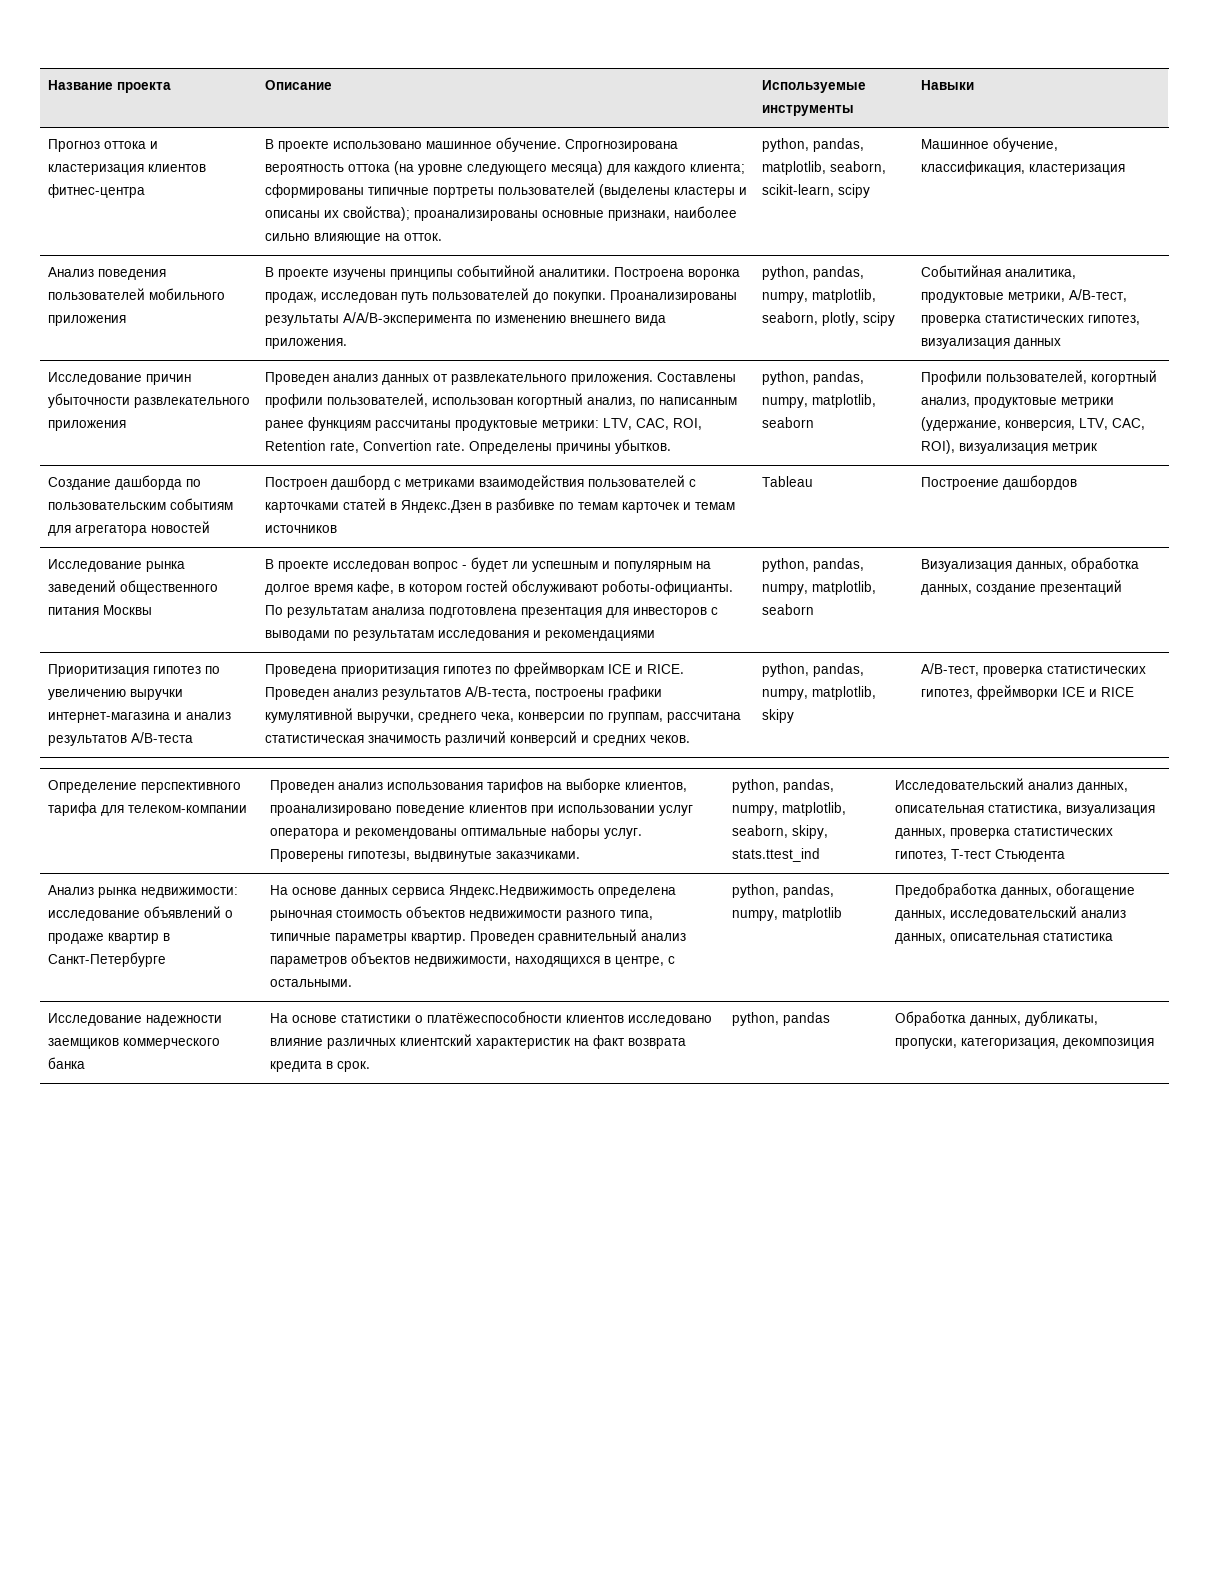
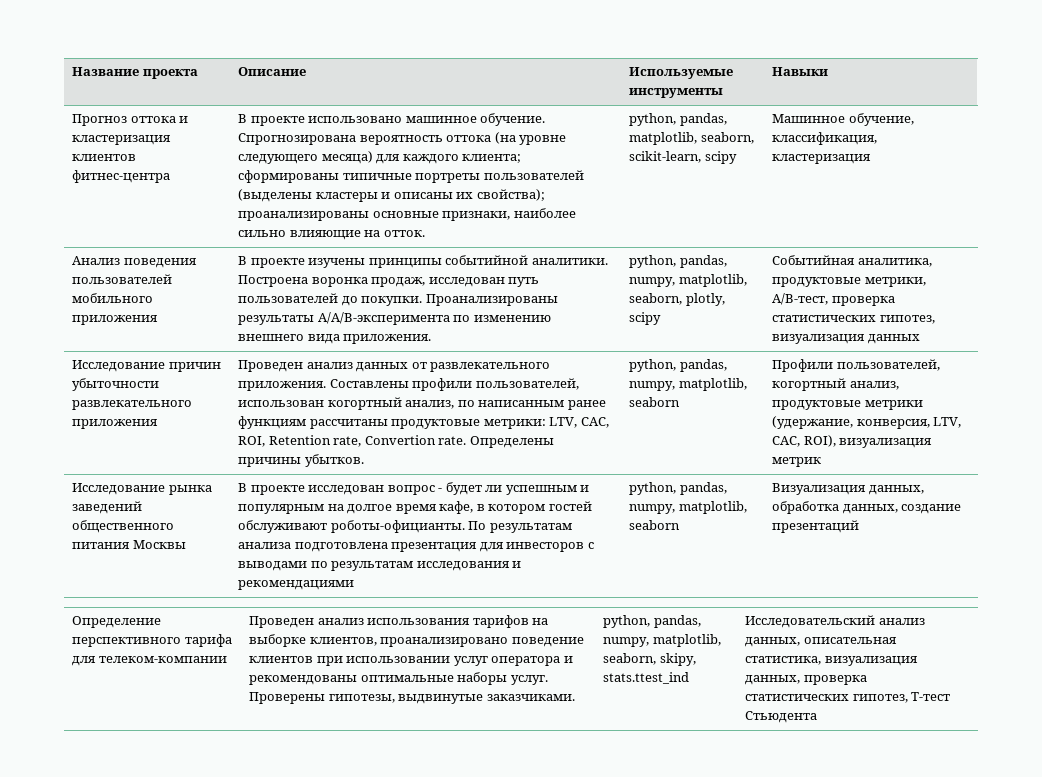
[47,475,201,490] [47,498,233,510] [47,521,210,536] [264,475,696,490] [264,498,735,513] [264,525,337,533] [761,476,813,487] [920,475,1077,490] // Создание дашборда по пользовательским событиям для агрегатора новостей | Построен дашборд с метриками взаимодействия пользователей с карточками статей в Яндекс.Дзен в разбивке по темам карточек и темам источников | Tableau | Построение дашбордов -> (822, 462) none
[47,664,220,677] [47,689,183,700] [47,712,231,723] [47,732,193,746] [264,662,684,677] [264,686,662,700] [264,708,741,723] [264,731,690,746] [761,663,864,677] [761,686,876,700] [761,709,794,723] [920,663,1146,677] [920,685,1134,700] // Приоритизация гипотез по увеличению выручки интернет-магазина и анализ результатов А/В-теста | Проведена приоритизация гипотез по фреймворкам ICE и RICE. Проведен анализ результатов A/B-теста, построены графики кумулятивной выручки, среднего чека, конверсии по группам, рассчитана статистическая значимость различий конверсий и средних чеков. | python, pandas, numpy, matplotlib, skipy | A/B-тест, проверка статистических гипотез, фреймворки ICE и RICE -> (860, 526) none
[47,885,238,898] [47,906,233,921] [47,933,170,944] [47,952,166,967] [269,885,676,898] [269,906,653,921] [269,929,686,944] [269,952,675,967] [269,979,352,987] [731,884,834,898] [731,907,842,921] [894,883,1135,898] [894,906,1126,921] [894,933,1113,944] [47,1013,222,1026] [47,1038,220,1049] [47,1057,85,1069] [269,1011,712,1026] [269,1034,686,1049] [269,1061,370,1072] [731,1012,830,1026] [894,1011,1098,1026] [894,1038,1154,1049] // Анализ рынка недвижимости: исследование объявлений о продаже квартир в Санкт-Петербурге | На основе данных сервиса Яндекс.Недвижимость определена рыночная стоимость объектов недвижимости разного типа, типичные параметры квартир. Проведен сравнительный анализ параметров объектов недвижимости, находящихся в центре, с остальными. | python, pandas, numpy, matplotlib | Предобработка данных, обогащение данных, исследовательский анализ данных, описательная статистика // Исследование надежности заемщиков коммерческого банка | На основе статистики о платёжеспособности клиентов исследовано влияние различных клиентский характеристик на факт возврата кредита в срок. | python, pandas | Обработка данных, дубликаты, пропуски, категоризация, декомпозиция -> (818, 717) none

